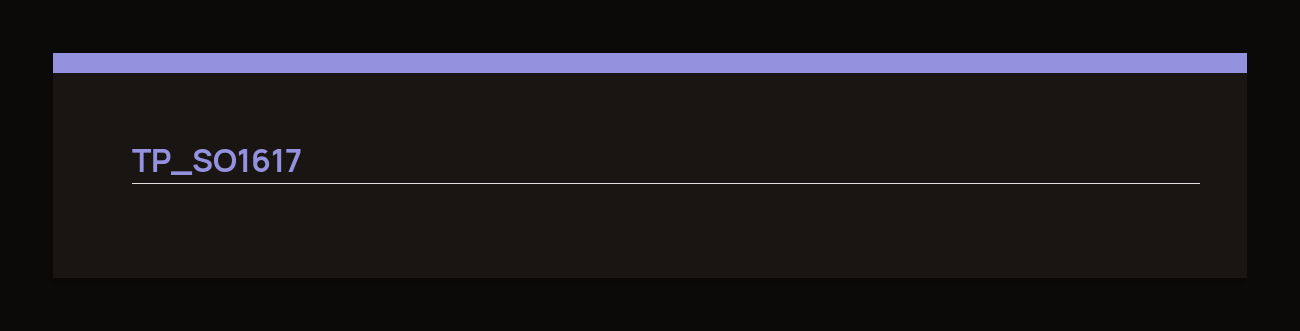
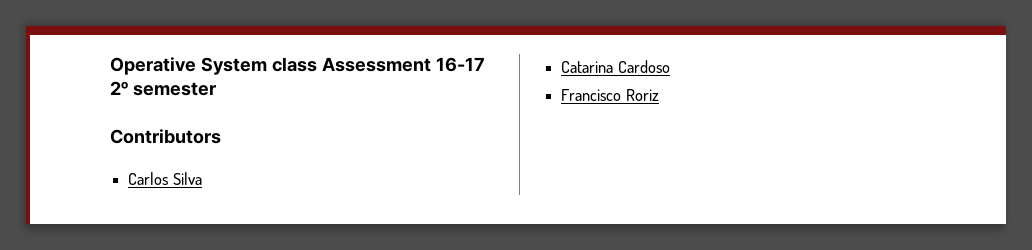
[132,149,302,175] TP_SO1617 -> [110,57,485,75] [110,81,216,96] [110,129,221,144] [128,172,202,185] [561,60,670,73] [561,89,659,101] Operative System class Assessment 16-17 2º semester // Contributors // Carlos Silva // Catarina Cardoso // Francisco Roriz

